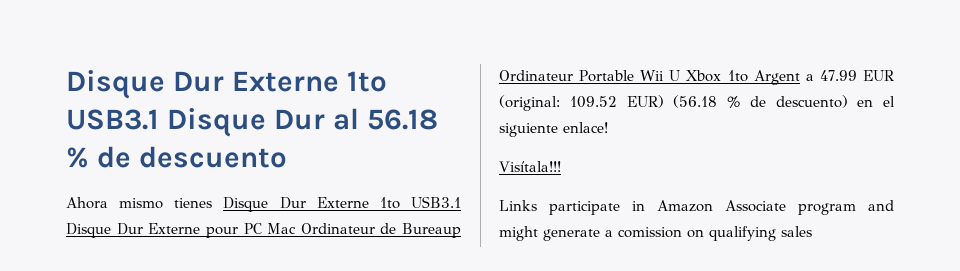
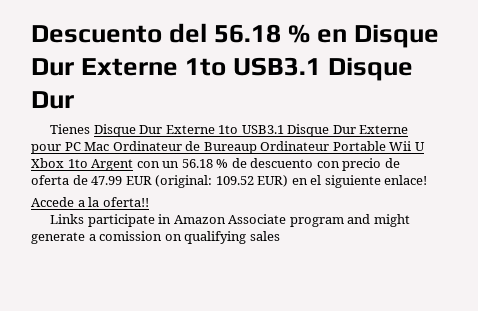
[66,70,387,99] [66,108,438,137] [66,146,287,168] [66,197,213,209] Disque Dur Externe 1to USB3.1 Disque Dur al 56.18 % de descuento // Ahora mismo tienes -> [31,23,440,48] [31,57,414,81] [31,91,74,109] [50,124,91,134] Descuento del 56.18 % en Disque Dur Externe 1to USB3.1 Disque Dur // Tienes
[805,74,814,81] a -> [136,158,400,171] [31,175,88,185] con un 56.18 % de descuento con precio de oferta de
[673,95,848,108] (56.18 % de descuento) -> (289, 181) none
[499,161,561,172] Visítala!!! -> [31,197,149,207] Accede a la oferta!!

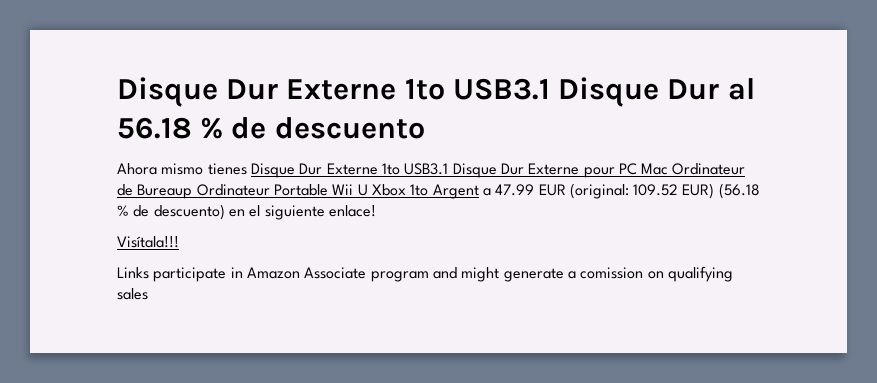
[31,23,440,48] [31,57,414,81] [31,91,74,109] [50,124,91,134] Descuento del 56.18 % en Disque Dur Externe 1to USB3.1 Disque Dur // Tienes -> [117,77,755,107] [117,117,425,139] [117,163,247,175] Disque Dur Externe 1to USB3.1 Disque Dur al 56.18 % de descuento // Ahora mismo tienes
[136,158,400,171] [31,175,88,185] con un 56.18 % de descuento con precio de oferta de -> [482,188,491,196] a
(289, 181) none -> [718,183,760,199] [117,204,225,220] (56.18 % de descuento)
[31,197,149,207] Accede a la oferta!! -> [117,236,179,248] Visítala!!!

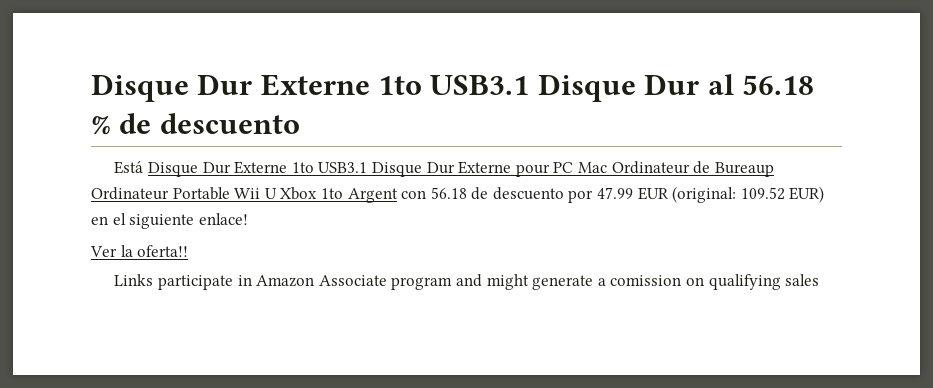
[117,163,247,175] Ahora mismo tienes -> [114,161,144,174] Está
[482,188,491,196] a -> [401,187,594,203] con 56.18 de descuento por
[718,183,760,199] [117,204,225,220] (56.18 % de descuento) -> (825, 194) none
[117,236,179,248] Visítala!!! -> [90,245,189,257] Ver la oferta!!

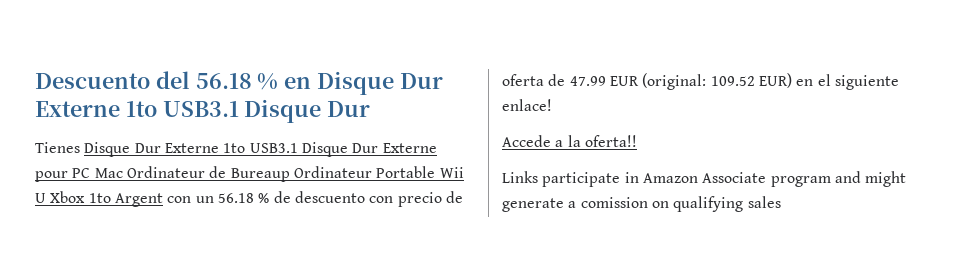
[91,74,814,102] [91,113,300,135] [114,161,144,174] Disque Dur Externe 1to USB3.1 Disque Dur al 56.18 % de descuento // Está -> [35,71,443,95] [35,99,371,123] [35,142,80,153] Descuento del 56.18 % en Disque Dur Externe 1to USB3.1 Disque Dur // Tienes
[430,187,594,203] 56.18 de descuento por -> [195,191,463,207] [502,74,566,86] un 56.18 % de descuento con precio de oferta de
[90,246,117,257] Ver -> [502,135,564,147] Accede a

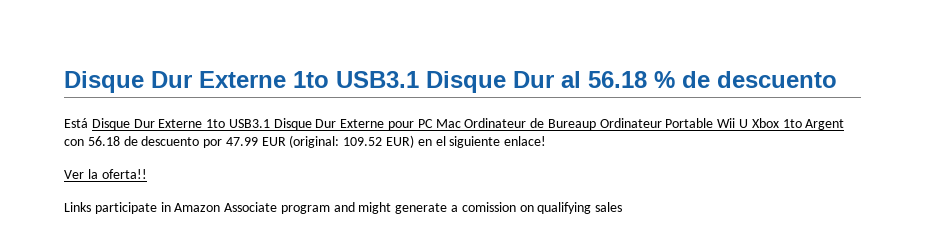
[35,71,443,95] [35,99,371,123] [35,142,80,153] Descuento del 56.18 % en Disque Dur Externe 1to USB3.1 Disque Dur // Tienes -> [64,71,837,93] [64,118,88,128] Disque Dur Externe 1to USB3.1 Disque Dur al 56.18 % de descuento // Está
[195,191,463,207] [502,74,566,86] un 56.18 % de descuento con precio de oferta de -> [87,136,223,148] 56.18 de descuento por
[502,135,564,147] Accede a -> [64,170,84,179] Ver

